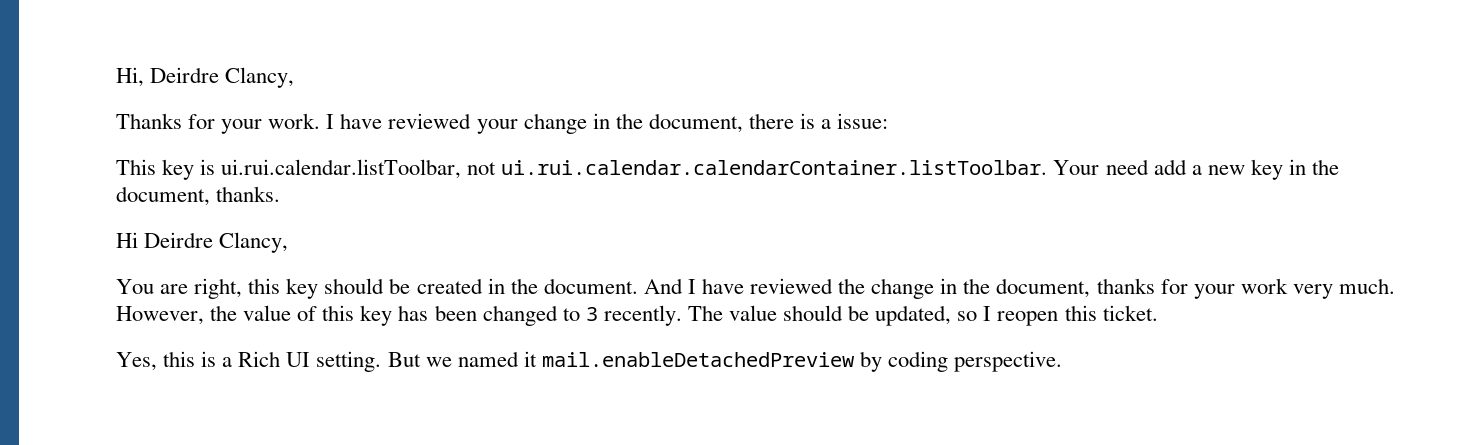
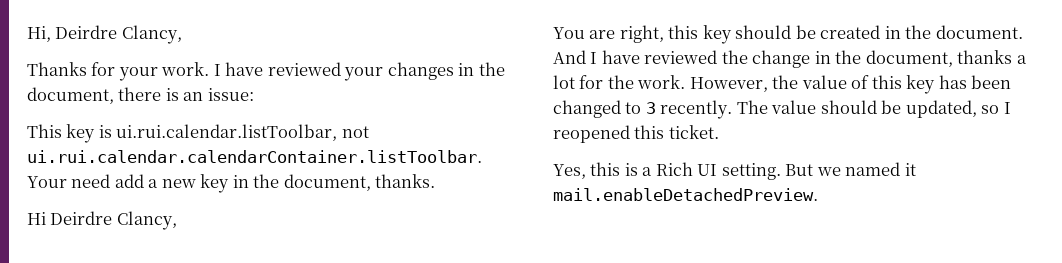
[523,113,587,134] change -> [387,62,454,80] changes
[821,119,832,129] a -> [183,92,204,101] an
[1160,278,1395,299] for your work very much. -> [1016,55,1027,64] [553,75,686,89] a lot for the work.
[997,311,1059,326] reopen -> [553,125,630,143] reopened
[541,351,1063,372] mail.enableDetachedPreview by coding perspective. -> [553,188,818,201] mail.enableDetachedPreview.

